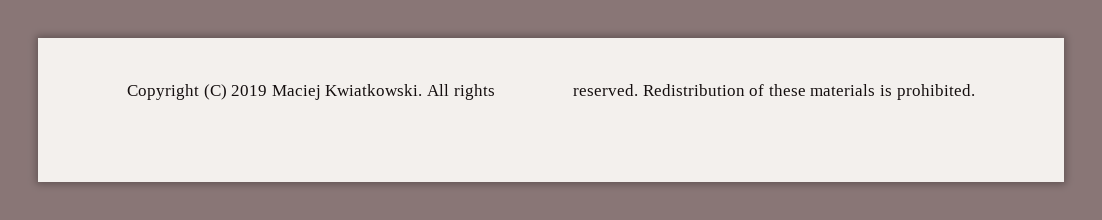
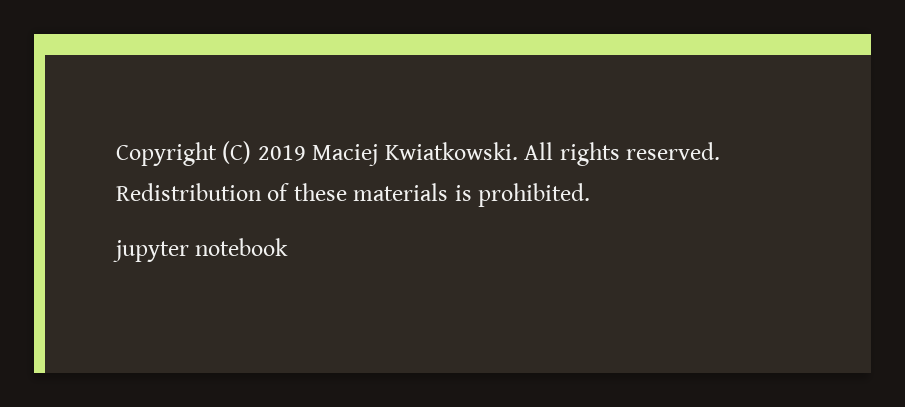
(975, 92) none -> [113,238,289,262] // jupyter notebook

